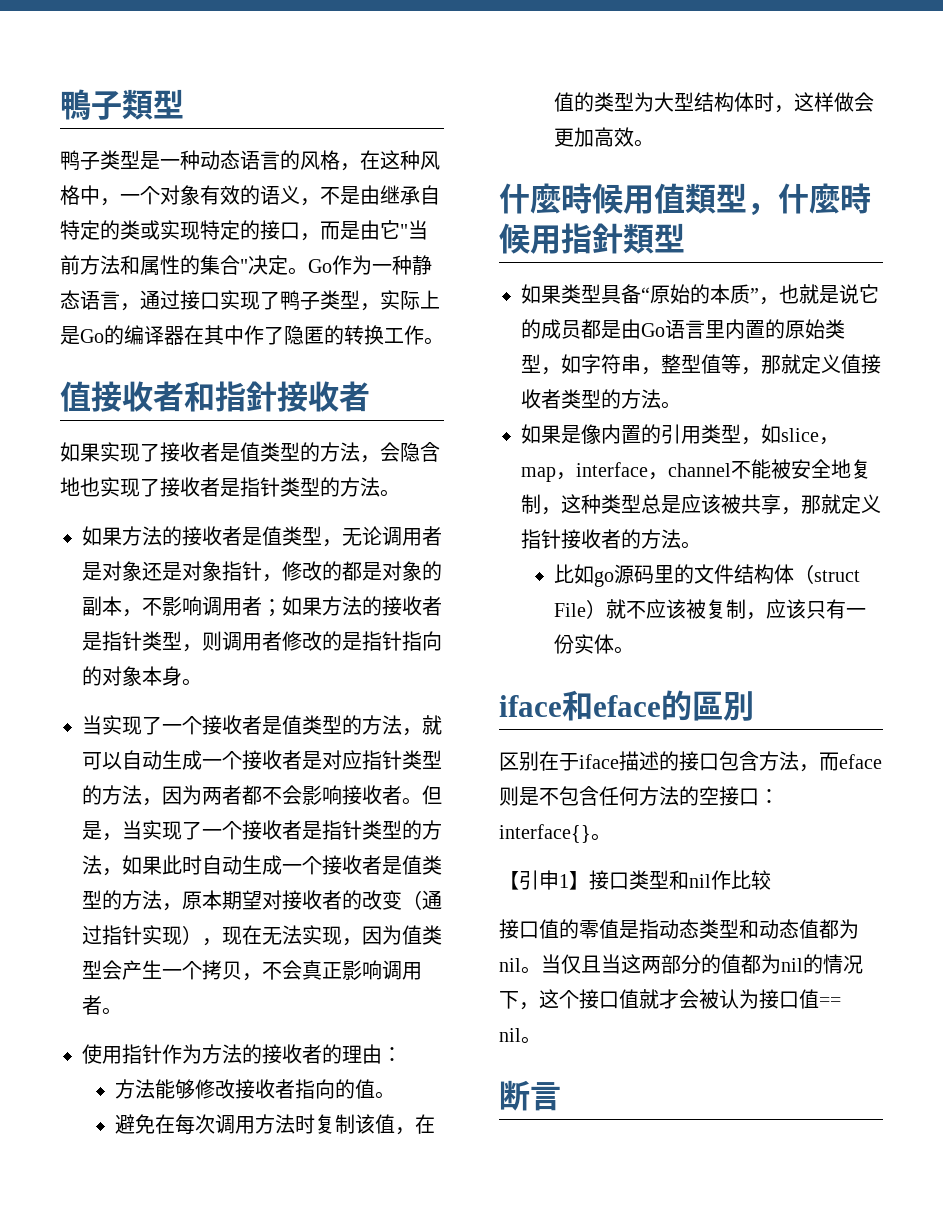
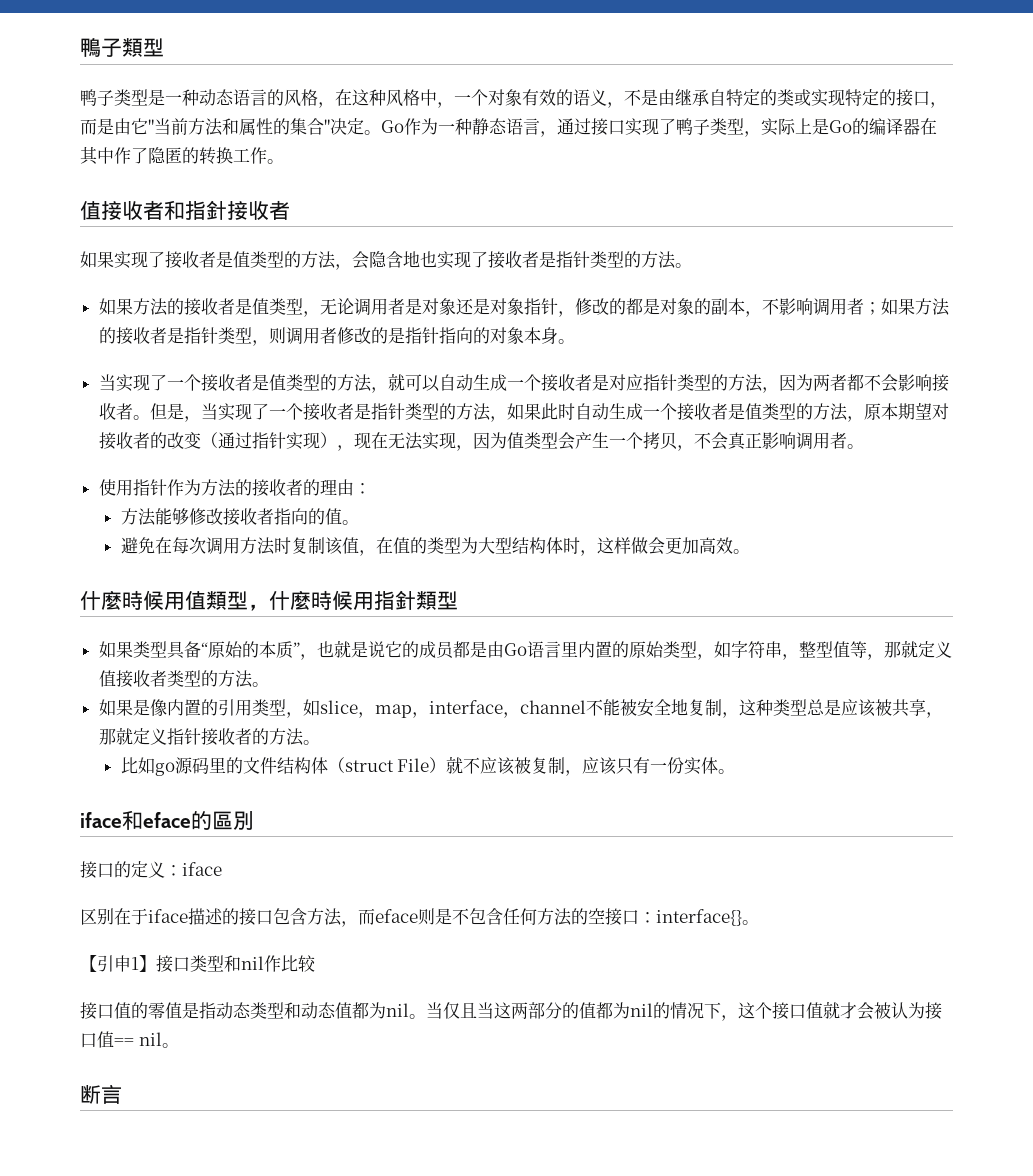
(754, 706) none -> [80,861,222,879] // 接口的定义：iface

